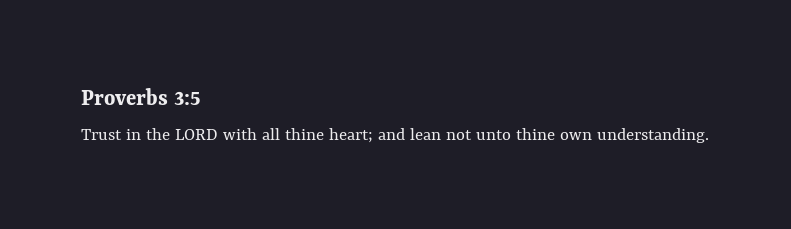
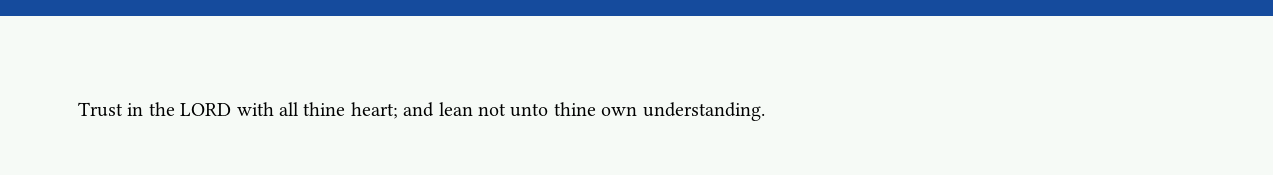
[81,88,201,105] Proverbs 3:5 // -> (78, 109) none

